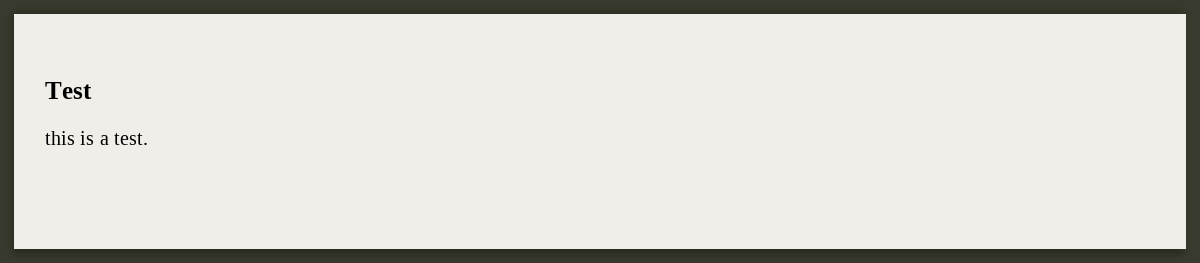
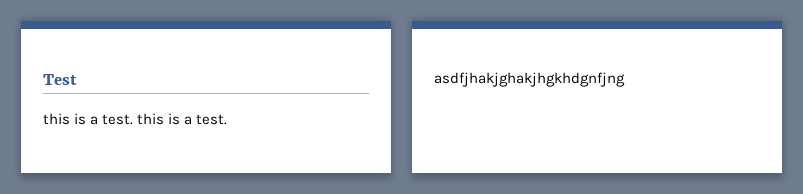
(149, 139) none -> [137,113,228,125] [434,72,625,87] this is a test. asdfjhakjghakjhgkhdgnfjng

